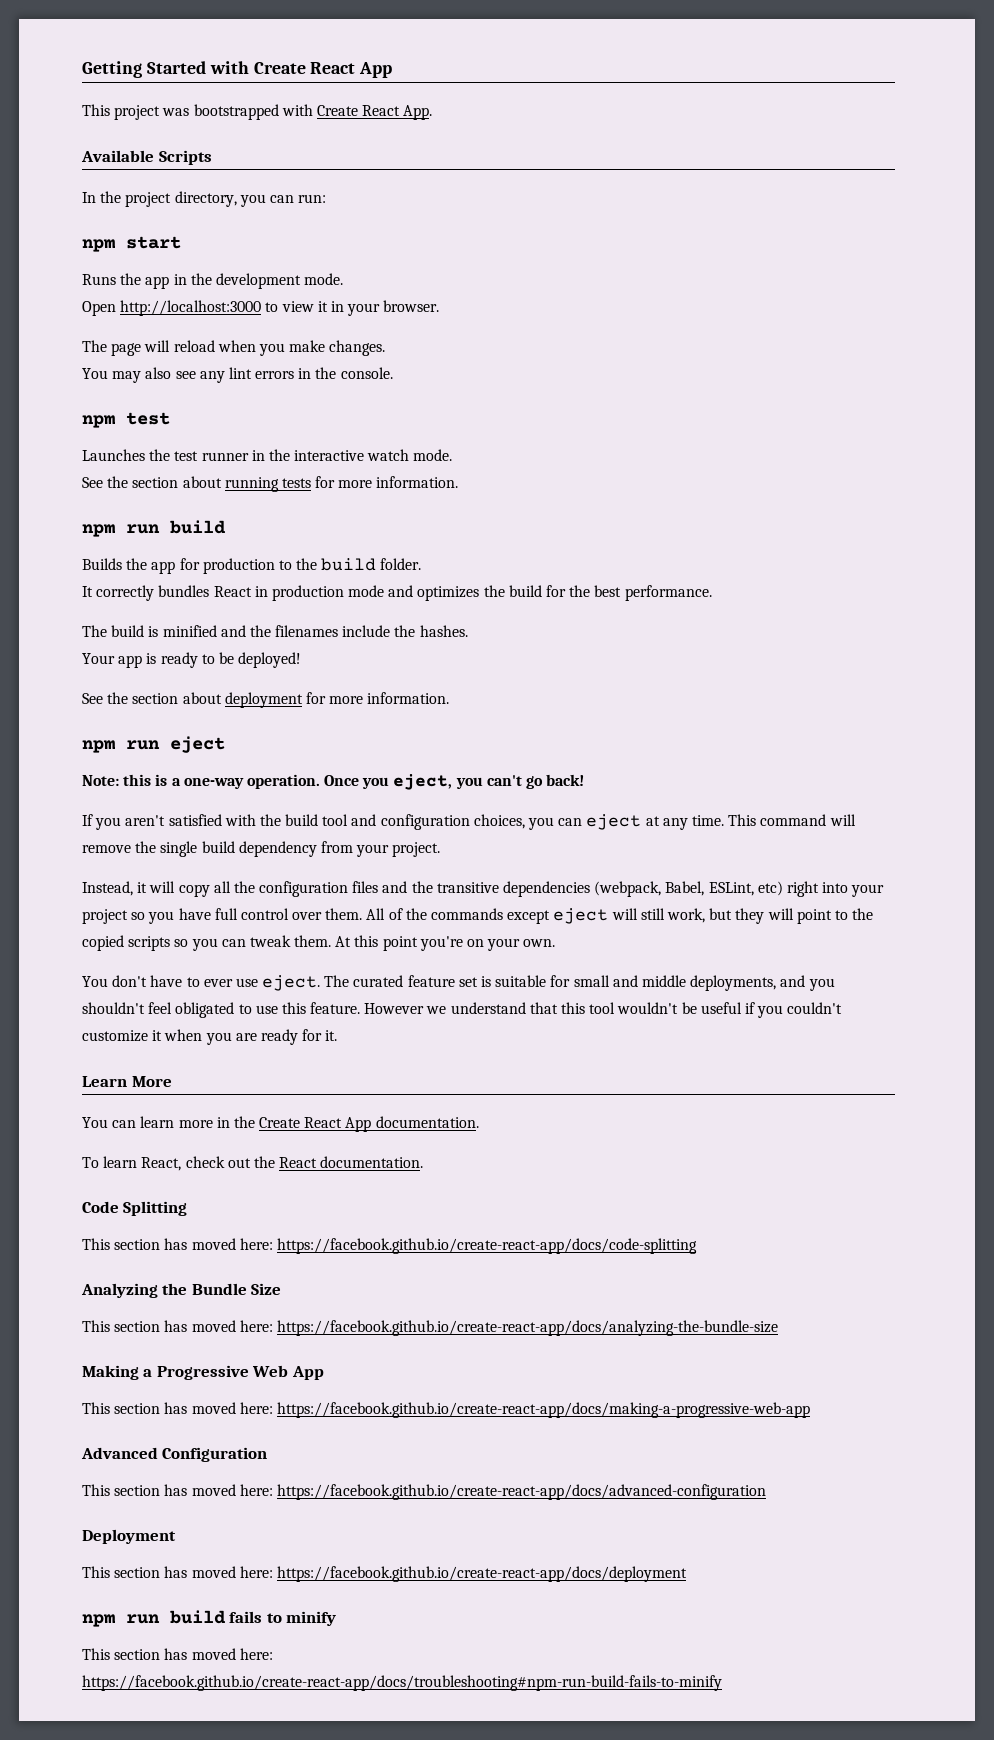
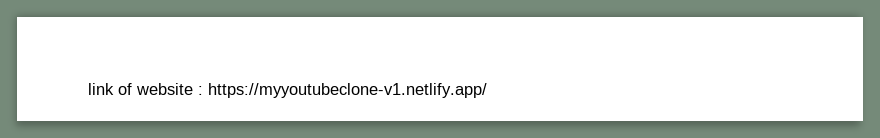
[82,61,393,78] [82,104,433,120] [81,150,212,165] [82,191,327,207] [82,236,181,252] [82,273,344,289] [82,300,440,316] [82,340,386,356] [82,367,393,383] [82,412,170,428] [82,449,453,461] [82,476,459,492] [82,520,226,537] [82,558,422,574] [82,585,712,601] [82,625,468,637] [82,652,302,668] [82,692,450,708] [82,736,225,753] [82,774,585,790] [82,814,856,830] [82,841,441,857] [82,881,885,897] [82,908,874,924] [82,935,556,951] [82,975,835,991] [82,1002,843,1018] [82,1029,338,1045] [82,1076,172,1087] [82,1116,479,1132] [82,1156,424,1171] [82,1201,188,1216] [82,1238,697,1254] [81,1283,282,1298] [82,1320,778,1336] [82,1365,324,1380] [82,1402,810,1418] [81,1447,268,1462] [82,1484,766,1500] [82,1529,176,1544] [82,1566,687,1582] [82,1610,337,1627] [82,1648,273,1660] [82,1675,722,1691] Getting Started with Create React App // This project was bootstrapped with Create React App. // Available Scripts // In the project directory, you can run: // npm start // Runs the app in the development mode. // Open http://localhost:3000 to view it in your browser. // The page will reload when you make changes. // You may also see any lint errors in the console. // npm test // Launches the test runner in the interactive watch mode. // See the section about running tests for more information. // npm run build // Builds the app for production to the build folder. // It correctly bundles React in production mode and optimizes the build for the best performance. // The build is minified and the filenames include the hashes. // Your app is ready to be deployed! // See the section about deployment for more information. // npm run eject // Note: this is a one-way operation. Once you eject, you can't go back! // If you aren't satisfied with the build tool and configuration choices, you can eject at any time. This command will remove the single build dependency from your project. // Instead, it will copy all the configuration files and the transitive dependencies (webpack, Babel, ESLint, etc) right into your project so you have full control over them. All of the commands except eject will still work, but they will point to the copied scripts so you can tweak them. At this point you're on your own. // You don't have to ever use eject. The curated feature set is suitable for small and middle deployments, and you shouldn't feel obligated to use this feature. However we understand that this tool wouldn't be useful if you couldn't customize it when you are ready for it. // Learn More // You can learn more in the Create React App documentation. // To learn React, check out the React documentation. // Code Splitting // This section has moved here: https://facebook.github.io/create-react-app/docs/code-splitting // Analyzing the Bundle Size // This section has moved here: https://facebook.github.io/create-react-app/docs/analyzing-the-bundle-size // Making a Progressive Web App // This section has moved here: https://facebook.github.io/create-react-app/docs/making-a-progressive-web-app // Advanced Configuration // This section has moved here: https://facebook.github.io/create-react-app/docs/advanced-configuration // Deployment // This section has moved here: https://facebook.github.io/create-react-app/docs/deployment // npm run build fails to minify // This section has moved here: https://facebook.github.io/create-react-app/docs/troubleshooting#npm-run-build-fails-to-minify -> [88,83,487,98] link of website : https://myyoutubeclone-v1.netlify.app/

